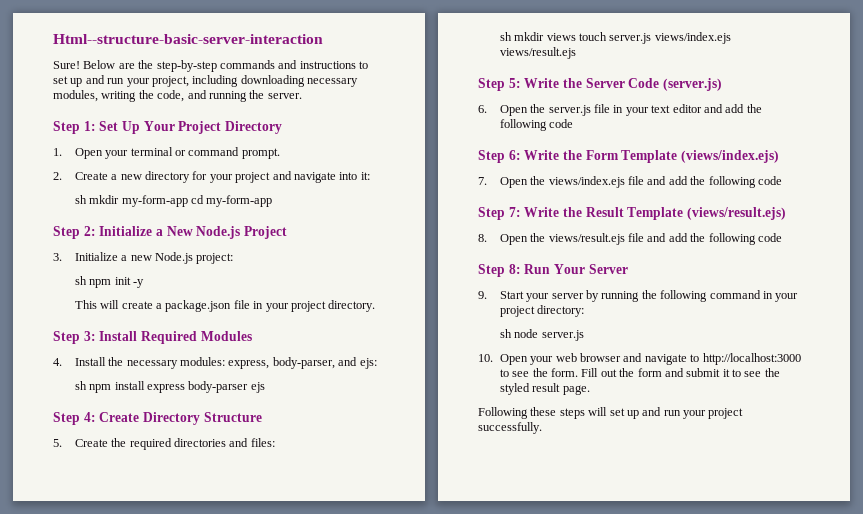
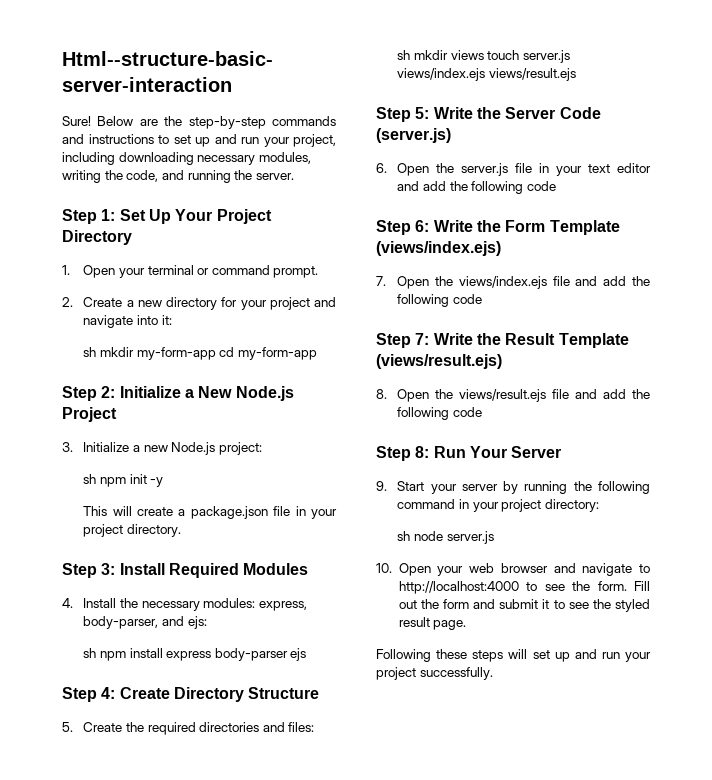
[702,353,801,365] http://localhost:3000 -> [398,581,519,594] http://localhost:4000

